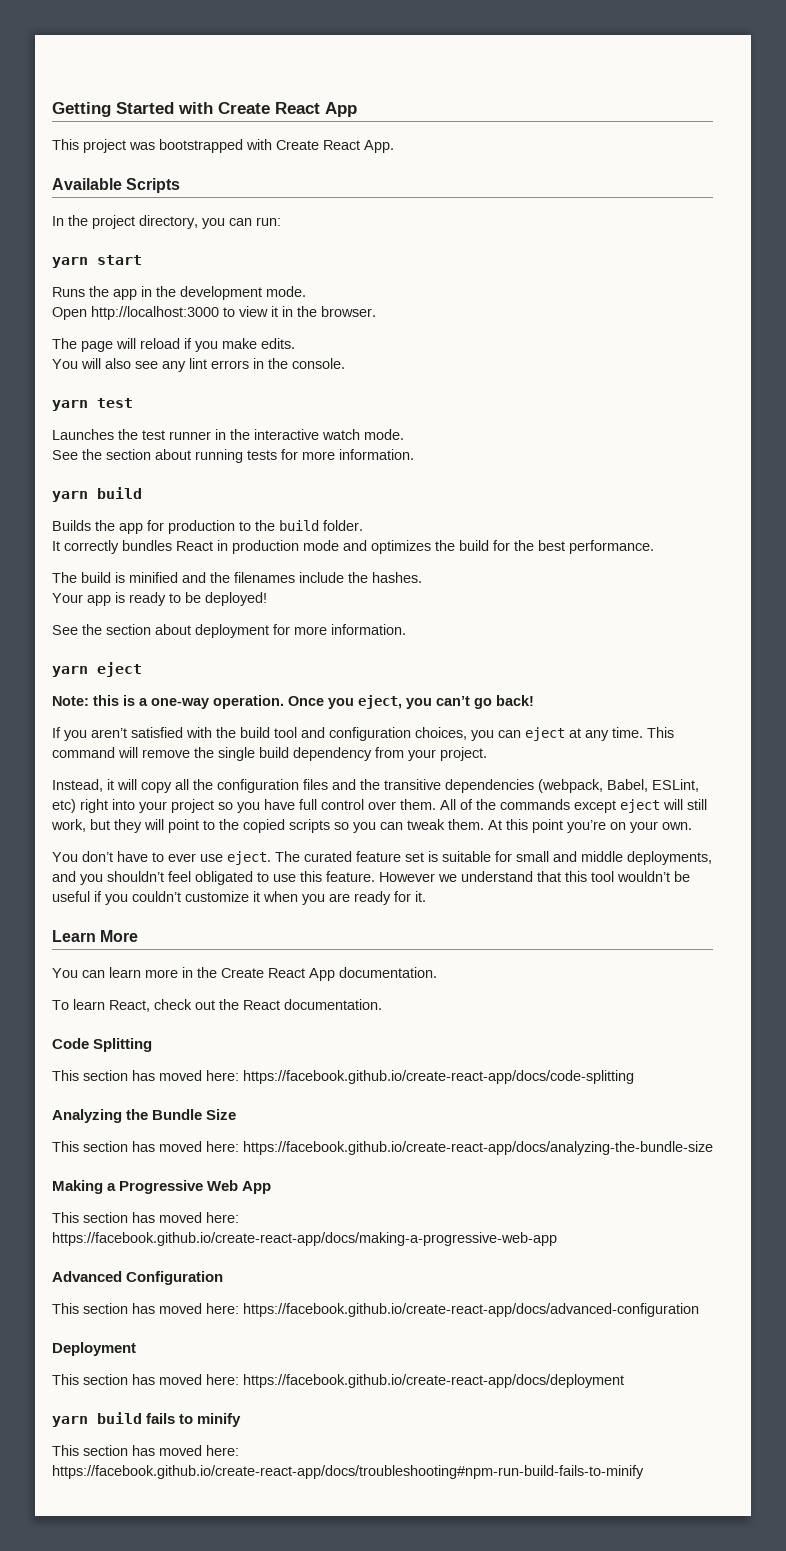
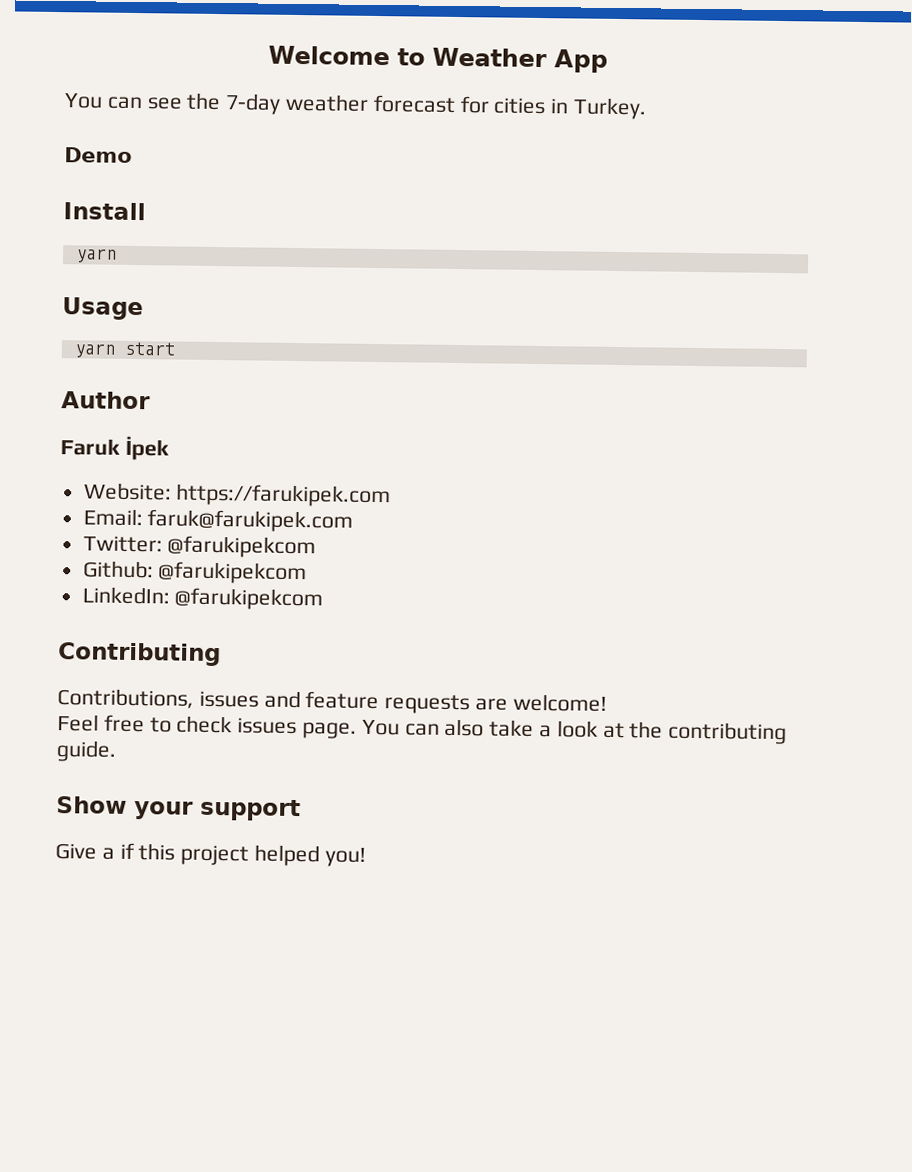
[52,102,357,117] [52,139,394,153] [52,178,181,193] [52,215,281,229] [52,255,142,268] [52,286,306,300] [52,306,376,320] [52,338,295,352] [52,358,345,372] [52,398,133,411] [52,429,404,440] [52,449,414,463] [52,487,142,502] [52,520,363,534] [52,540,654,554] [52,572,422,583] [52,592,267,606] [52,624,406,638] [52,662,142,677] [52,695,534,709] [52,727,674,741] [52,747,487,761] [52,779,699,793] [52,799,707,813] [51,819,692,833] [52,851,712,865] [52,871,690,885] [52,891,426,905] [52,930,139,942] [52,967,437,981] [52,999,382,1012] [52,1038,153,1052] [52,1070,634,1084] [52,1109,237,1123] [52,1141,713,1155] [52,1180,272,1194] [52,1212,239,1223] [52,1232,557,1246] [52,1271,224,1285] [52,1303,699,1317] [52,1342,136,1356] [52,1374,624,1388] [52,1412,242,1427] [52,1445,239,1456] [52,1465,644,1479] Getting Started with Create React App // This project was bootstrapped with Create React App. // Available Scripts // In the project directory, you can run: // yarn start // Runs the app in the development mode. // Open http://localhost:3000 to view it in the browser. // The page will reload if you make edits. // You will also see any lint errors in the console. // yarn test // Launches the test runner in the interactive watch mode. // See the section about running tests for more information. // yarn build // Builds the app for production to the build folder. // It correctly bundles React in production mode and optimizes the build for the best performance. // The build is minified and the filenames include the hashes. // Your app is ready to be deployed! // See the section about deployment for more information. // yarn eject // Note: this is a one-way operation. Once you eject, you can’t go back! // If you aren’t satisfied with the build tool and configuration choices, you can eject at any time. This command will remove the single build dependency from your project. // Instead, it will copy all the configuration files and the transitive dependencies (webpack, Babel, ESLint, etc) right into your project so you have full control over them. All of the commands except eject will still work, but they will point to the copied scripts so you can tweak them. At this point you’re on your own. // You don’t have to ever use eject. The curated feature set is suitable for small and middle deployments, and you shouldn’t feel obligated to use this feature. However we understand that this tool wouldn’t be useful if you couldn’t customize it when you are ready for it. // Learn More // You can learn more in the Create React App documentation. // To learn React, check out the React documentation. // Code Splitting // This section has moved here: https://facebook.github.io/create-react-app/docs/code-splitting // Analyzing the Bundle Size // This section has moved here: https://facebook.github.io/create-react-app/docs/analyzing-the-bundle-size // Making a Progressive Web App // This section has moved here: https://facebook.github.io/create-react-app/docs/making-a-progressive-web-app // Advanced Configuration // This section has moved here: https://facebook.github.io/create-react-app/docs/advanced-configuration // Deployment // This section has moved here: https://facebook.github.io/create-react-app/docs/deployment // yarn build fails to minify // This section has moved here: https://facebook.github.io/create-react-app/docs/troubleshooting#npm-run-build-fails-to-minify -> [268,45,608,73] [64,92,648,120] [64,147,132,163] [63,202,146,221] [74,248,117,263] [62,297,144,321] [73,341,175,358] [61,391,151,410] [60,435,169,461] [83,482,392,508] [82,508,354,533] [82,535,317,559] [82,560,308,585] [81,586,324,611] [58,642,221,667] [57,688,607,715] [57,714,788,745] [56,740,117,762] [56,796,301,822] [55,842,366,867] Welcome to Weather App // You can see the 7-day weather forecast for cities in Turkey. // Demo // Install // yarn // Usage // yarn start // Author // Faruk İpek // Website: https://farukipek.com // Email: faruk@farukipek.com // Twitter: @farukipekcom // Github: @farukipekcom // LinkedIn: @farukipekcom // Contributing // Contributions, issues and feature requests are welcome! // Feel free to check issues page. You can also take a look at the contributing guide. // Show your support // Give a if this project helped you!

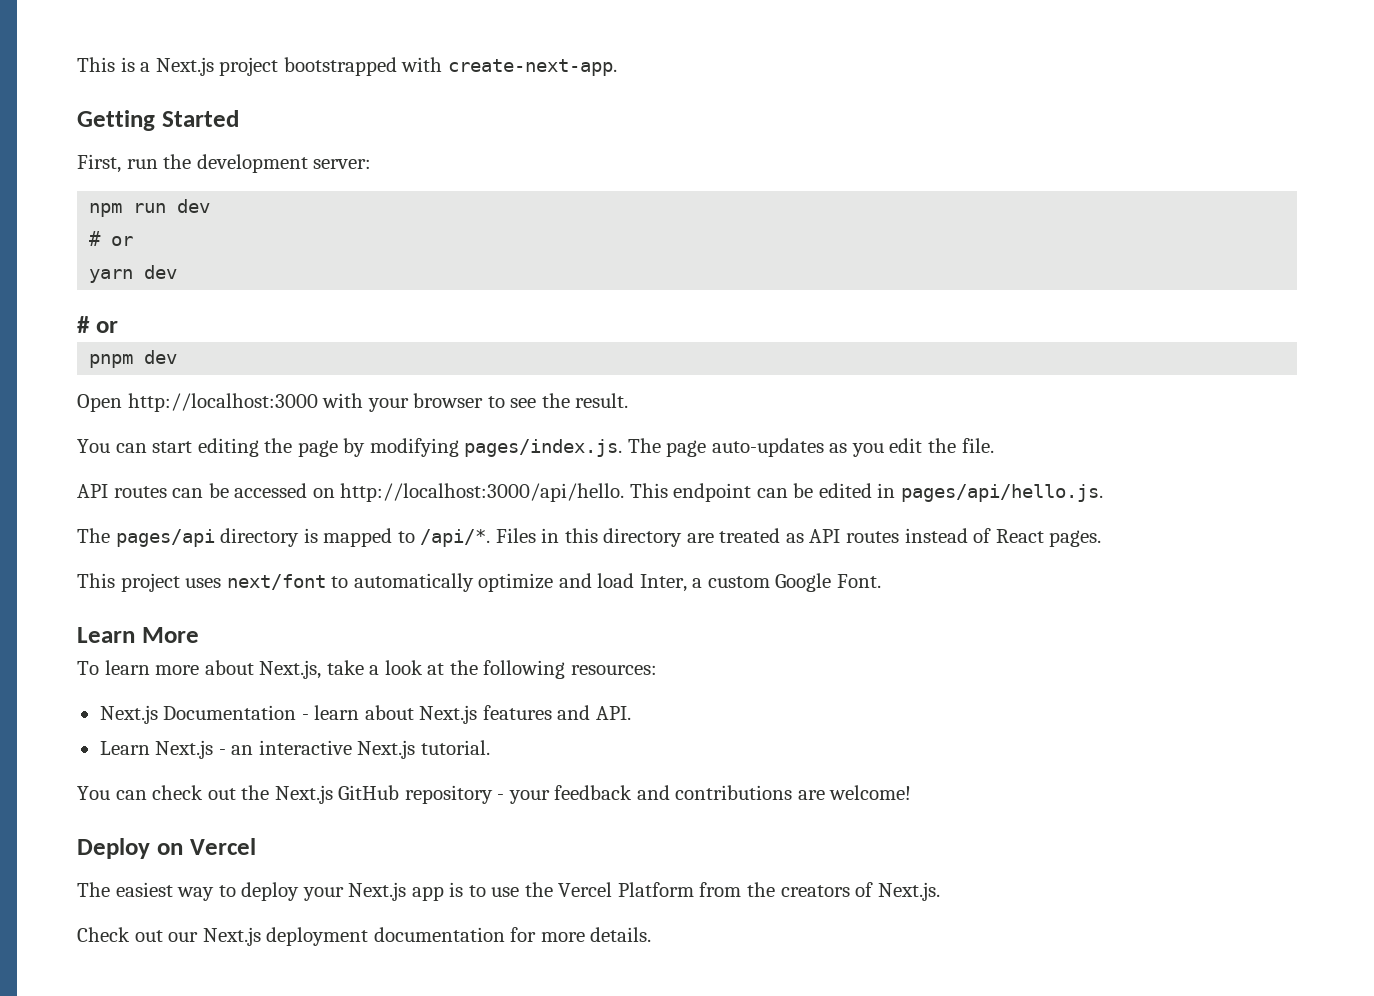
[268,45,608,73] [64,92,648,120] [64,147,132,163] [63,202,146,221] [74,248,117,263] [62,297,144,321] [73,341,175,358] [61,391,151,410] [60,435,169,461] [83,482,392,508] [82,508,354,533] [82,535,317,559] [82,560,308,585] [81,586,324,611] [58,642,221,667] [57,688,607,715] [57,714,485,739] Welcome to Weather App // You can see the 7-day weather forecast for cities in Turkey. // Demo // Install // yarn // Usage // yarn start // Author // Faruk İpek // Website: https://farukipek.com // Email: faruk@farukipek.com // Twitter: @farukipekcom // Github: @farukipekcom // LinkedIn: @farukipekcom // Contributing // Contributions, issues and feature requests are welcome! // Feel free to check issues page. You can also -> [77,57,617,76] [77,110,239,131] [77,154,372,173] [89,199,211,217] [89,231,134,246] [89,265,178,283] [77,316,118,333] [89,350,178,368] [77,393,629,412] [77,438,994,457] [77,483,1103,502] [77,528,1102,547] [77,573,881,592] [77,627,199,643] [77,660,322,679] This is a Next.js project bootstrapped with create-next-app. // Getting Started // First, run the development server: // npm run dev // # or // yarn dev // # or // pnpm dev // Open http://localhost:3000 with your browser to see the result. // You can start editing the page by modifying pages/index.js. The page auto-updates as you edit the file. // API routes can be accessed on http://localhost:3000/api/hello. This endpoint can be edited in pages/api/hello.js. // The pages/api directory is mapped to /api/*. Files in this directory are treated as API routes instead of React pages. // This project uses next/font to automatically optimize and load Inter, a custom Google Font. // Learn More // To learn more about Next.js,
[668,721,788,745] [56,740,117,762] [56,796,301,822] [55,842,366,867] contributing guide. // Show your support // Give a if this project helped you! -> [483,660,657,679] [99,705,631,724] [99,740,490,759] [77,785,912,804] [77,838,256,859] [77,882,940,901] [77,927,652,946] following resources: // Next.js Documentation - learn about Next.js features and API. // Learn Next.js - an interactive Next.js tutorial. // You can check out the Next.js GitHub repository - your feedback and contributions are welcome! // Deploy on Vercel // The easiest way to deploy your Next.js app is to use the Vercel Platform from the creators of Next.js. // Check out our Next.js deployment documentation for more details.

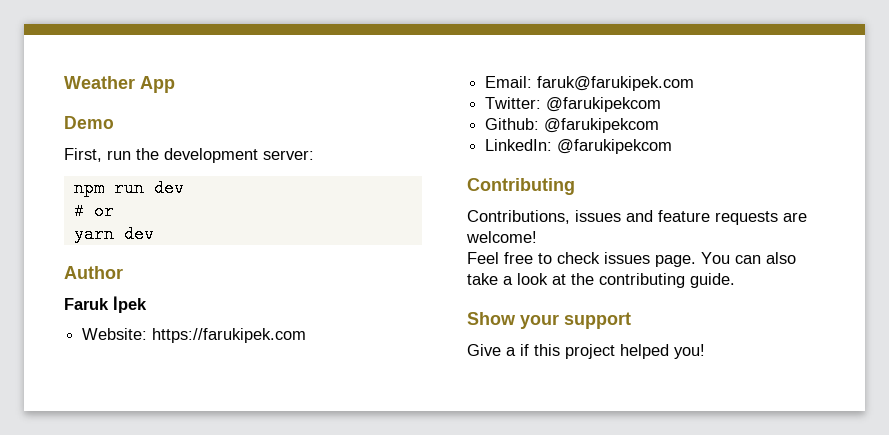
[77,57,617,76] [77,110,239,131] This is a Next.js project bootstrapped with create-next-app. // Getting Started -> [64,76,175,93] [64,116,114,129] Weather App // Demo
[77,316,118,333] [89,350,178,368] [77,393,629,412] [77,438,994,457] [77,483,1103,502] [77,528,1102,547] [77,573,881,592] [77,627,199,643] [77,660,322,679] # or // pnpm dev // Open http://localhost:3000 with your browser to see the result. // You can start editing the page by modifying pages/index.js. The page auto-updates as you edit the file. // API routes can be accessed on http://localhost:3000/api/hello. This endpoint can be edited in pages/api/hello.js. // The pages/api directory is mapped to /api/*. Files in this directory are treated as API routes instead of React pages. // This project uses next/font to automatically optimize and load Inter, a custom Google Font. // Learn More // To learn more about Next.js, -> [64,266,123,279] [64,296,147,313] [82,328,307,343] [485,76,695,91] [485,97,662,112] [485,118,660,133] [485,139,673,154] [467,178,575,195] [467,210,807,225] [466,231,537,243] [467,252,796,267] Author // Faruk İpek // Website: https://farukipek.com // Email: faruk@farukipek.com // Twitter: @farukipekcom // Github: @farukipekcom // LinkedIn: @farukipekcom // Contributing // Contributions, issues and feature requests are welcome! // Feel free to check issues page. You can also
[483,660,657,679] [99,705,631,724] [99,740,490,759] [77,785,912,804] [77,838,256,859] [77,882,940,901] [77,927,652,946] following resources: // Next.js Documentation - learn about Next.js features and API. // Learn Next.js - an interactive Next.js tutorial. // You can check out the Next.js GitHub repository - your feedback and contributions are welcome! // Deploy on Vercel // The easiest way to deploy your Next.js app is to use the Vercel Platform from the creators of Next.js. // Check out our Next.js deployment documentation for more details. -> [599,273,735,288] [467,312,631,329] [467,344,705,359] contributing guide. // Show your support // Give a if this project helped you!

